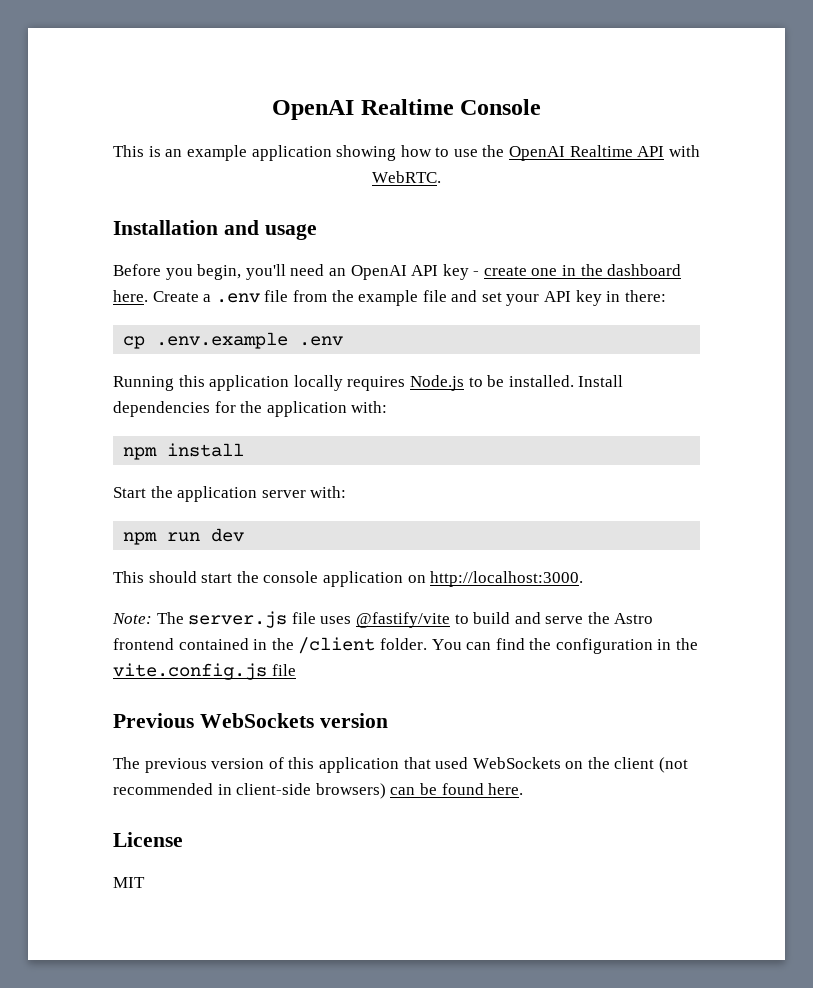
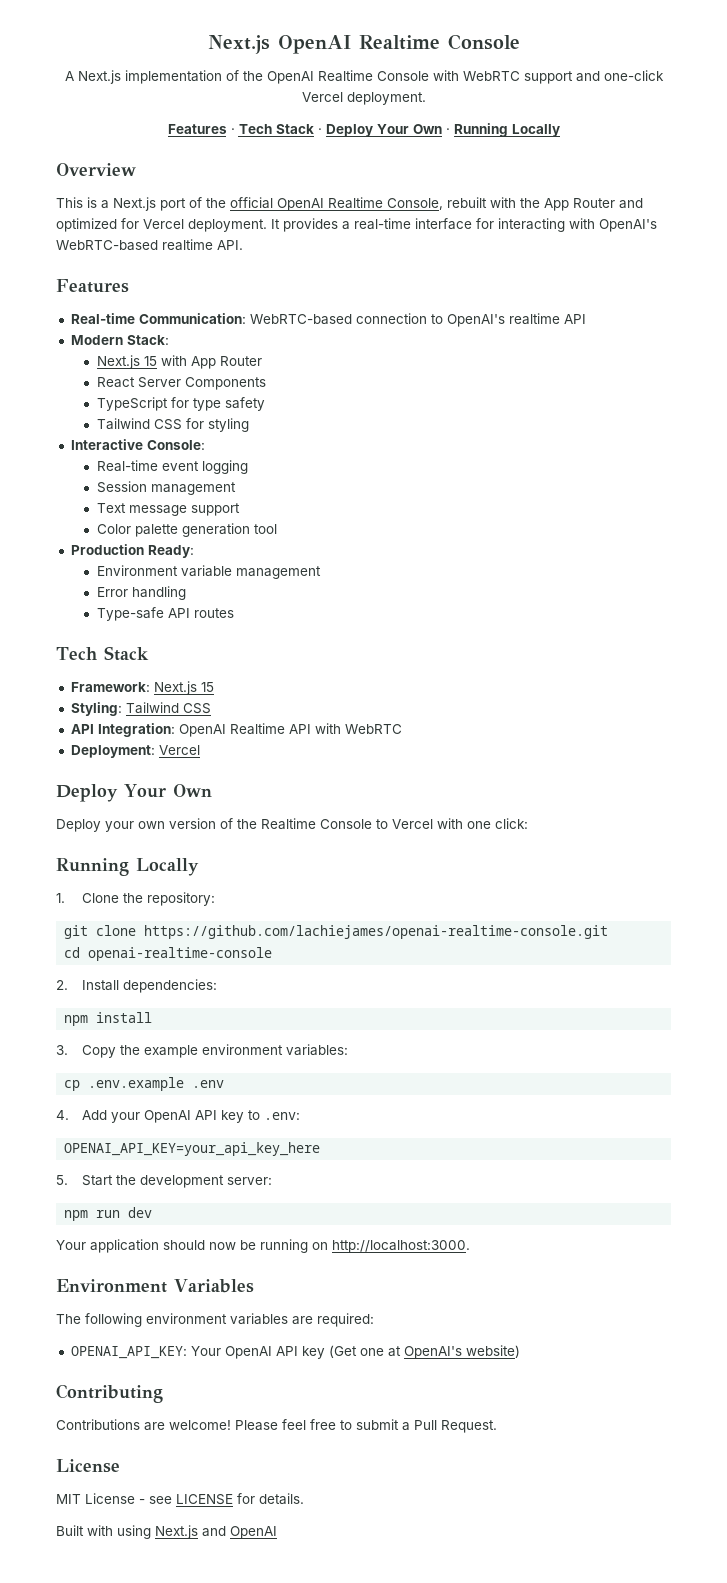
(272, 110) none -> [207,35,270,54] Next.js
[113,145,700,161] [372,171,441,183] [113,220,317,240] [113,264,682,280] [113,290,666,306] [123,332,344,349] [113,375,624,391] [113,401,388,417] [123,443,245,460] [113,486,347,502] [123,528,245,545] [113,571,584,587] [112,611,654,628] [113,637,699,654] [113,663,296,680] [113,713,388,728] [113,757,689,773] [113,783,524,799] [113,832,183,847] [113,877,145,888] This is an example application showing how to use the OpenAI Realtime API with WebRTC. // Installation and usage // Before you begin, you'll need an OpenAI API key - create one in the dashboard here. Create a .env file from the example file and set your API key in there: // cp .env.example .env // Running this application locally requires Node.js to be installed. Install dependencies for the application with: // npm install // Start the application server with: // npm run dev // This should start the console application on http://localhost:3000. // Note: The server.js file uses @fastify/vite to build and serve the Astro frontend contained in the /client folder. You can find the configuration in the vite.config.js file // Previous WebSockets version // The previous version of this application that used WebSockets on the client (not recommended in client-side browsers) can be found here. // License // MIT -> [64,70,664,84] [301,92,426,105] [167,123,560,137] [56,163,136,176] [56,197,643,211] [56,218,657,232] [56,239,243,251] [56,279,129,293] [70,313,586,327] [70,335,169,345] [96,355,262,369] [96,377,266,390] [96,397,265,411] [96,418,249,432] [70,439,205,450] [96,460,248,474] [96,481,236,495] [96,503,240,516] [96,523,277,537] [70,544,194,558] [96,565,321,579] [96,586,186,600] [96,607,234,621] [56,646,149,661] [70,681,214,695] [70,702,211,716] [70,723,402,737] [70,745,200,758] [56,784,212,802] [56,818,528,832] [56,858,199,876] [56,892,215,906] [64,925,609,939] [64,947,273,961] [56,979,217,993] [64,1012,153,1026] [56,1044,348,1058] [64,1077,225,1091] [56,1110,300,1123] [64,1142,321,1156] [56,1175,272,1188] [64,1207,153,1221] [56,1239,470,1253] [56,1279,254,1293] [56,1313,374,1327] [70,1345,520,1359] [56,1384,163,1403] [56,1419,497,1433] [56,1459,120,1473] [56,1493,304,1505] [56,1525,277,1539] A Next.js implementation of the OpenAI Realtime Console with WebRTC support and one-click Vercel deployment. // Features · Tech Stack · Deploy Your Own · Running Locally // Overview // This is a Next.js port of the official OpenAI Realtime Console, rebuilt with the App Router and optimized for Vercel deployment. It provides a real-time interface for interacting with OpenAI's WebRTC-based realtime API. // Features // Real-time Communication: WebRTC-based connection to OpenAI's realtime API // Modern Stack: // Next.js 15 with App Router // React Server Components // TypeScript for type safety // Tailwind CSS for styling // Interactive Console: // Real-time event logging // Session management // Text message support // Color palette generation tool // Production Ready: // Environment variable management // Error handling // Type-safe API routes // Tech Stack // Framework: Next.js 15 // Styling: Tailwind CSS // API Integration: OpenAI Realtime API with WebRTC // Deployment: Vercel // Deploy Your Own // Deploy your own version of the Realtime Console to Vercel with one click: // Running Locally // 1. Clone the repository: // git clone https://github.com/lachiejames/openai-realtime-console.git // cd openai-realtime-console // 2. Install dependencies: // npm install // 3. Copy the example environment variables: // cp .env.example .env // 4. Add your OpenAI API key to .env: // OPENAI_API_KEY=your_api_key_here // 5. Start the development server: // npm run dev // Your application should now be running on http://localhost:3000. // Environment Variables // The following environment variables are required: // OPENAI_API_KEY: Your OpenAI API key (Get one at OpenAI's website) // Contributing // Contributions are welcome! Please feel free to submit a Pull Request. // License // MIT License - see LICENSE for details. // Built with using Next.js and OpenAI

